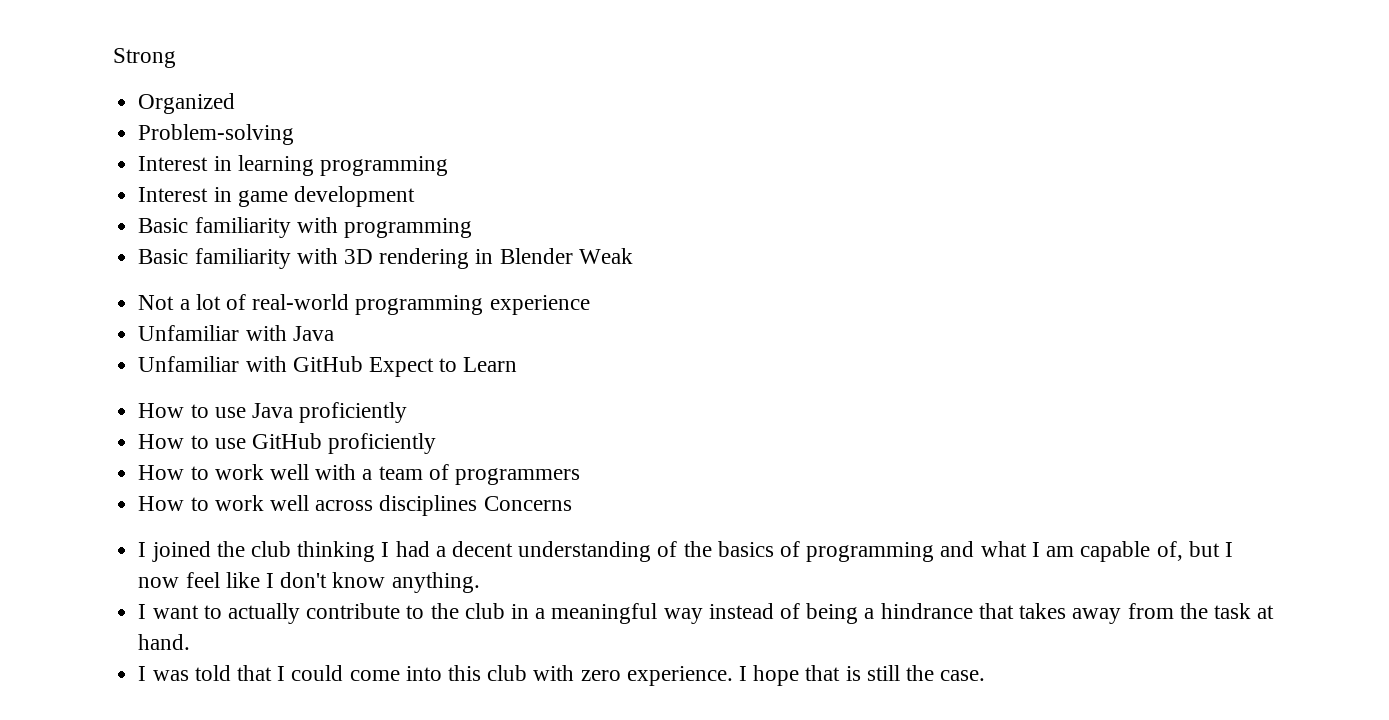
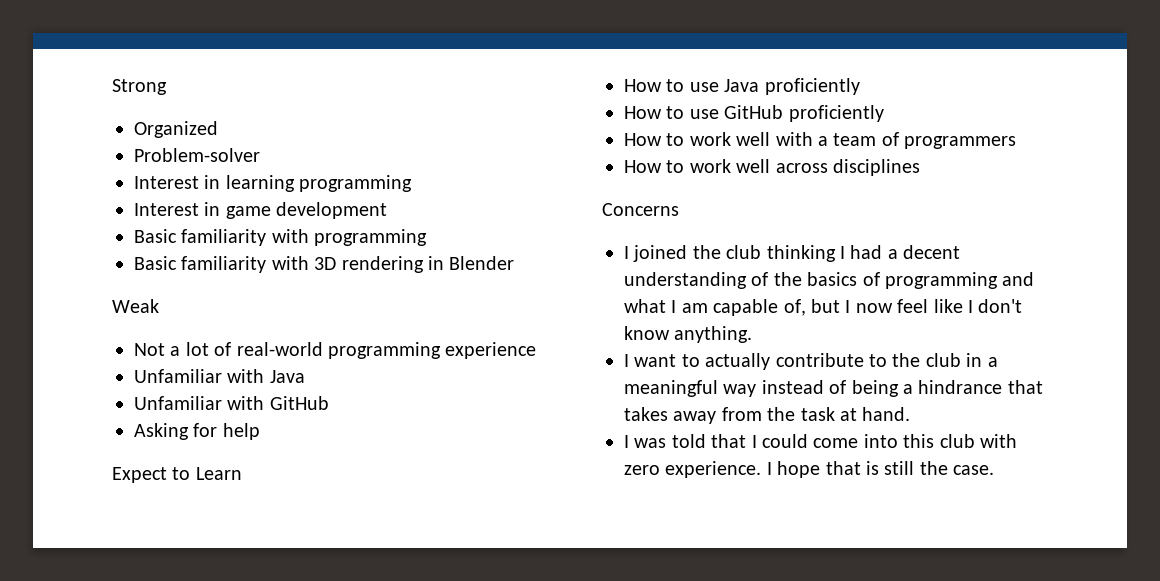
[138,124,295,145] Problem-solving -> [134,148,260,162] Problem-solver
(573, 256) none -> (515, 263) //
(363, 364) none -> [134,423,260,440] // Asking for help //
(478, 505) none -> (920, 167) //

